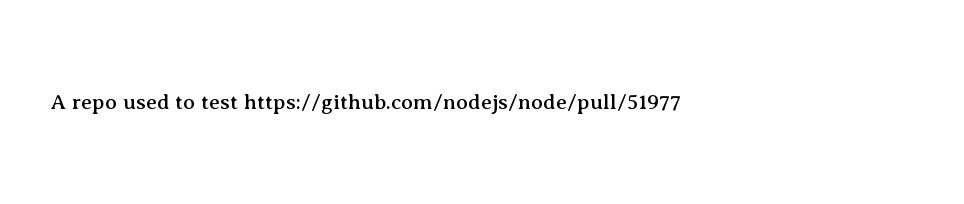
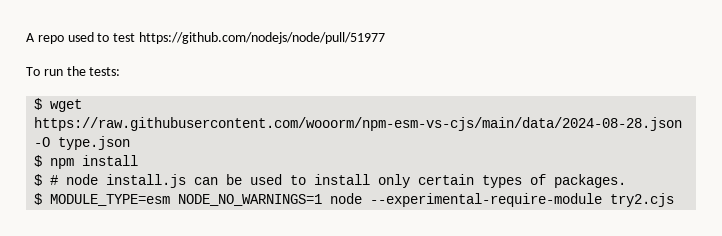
(682, 104) none -> [26,66,121,76] [34,98,83,112] [34,117,683,131] [34,136,131,150] [34,155,139,169] [34,174,627,188] [34,193,675,207] // To run the tests: // $ wget https://raw.githubusercontent.com/wooorm/npm-esm-vs-cjs/main/data/2024-08-28.json -O type.json // $ npm install // $ # node install.js can be used to install only certain types of packages. // $ MODULE_TYPE=esm NODE_NO_WARNINGS=1 node --experimental-require-module try2.cjs

